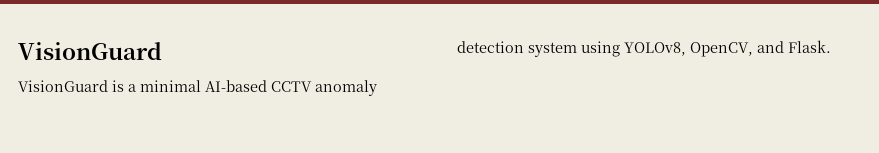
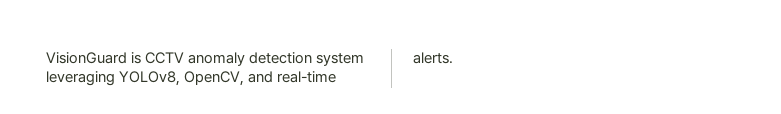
[18,42,162,60] [18,80,267,92] VisionGuard // VisionGuard is a minimal AI-based -> [46,52,142,64] VisionGuard is
[581,41,620,57] using -> [46,71,115,86] leveraging
[788,40,831,53] Flask. -> [277,71,337,83] [413,52,453,64] real-time alerts.

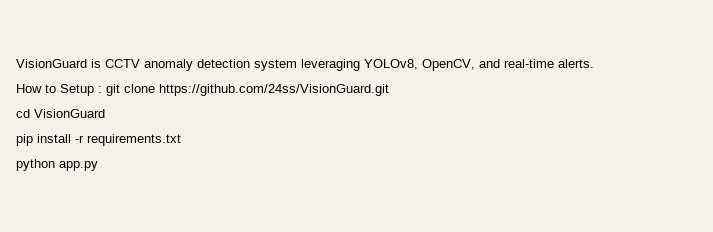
(453, 58) none -> [16,84,389,96] [16,109,105,118] [16,134,181,146] [16,159,98,171] // How to Setup : git clone https://github.com/24ss/VisionGuard.git // cd VisionGuard // pip install -r requirements.txt // python app.py

